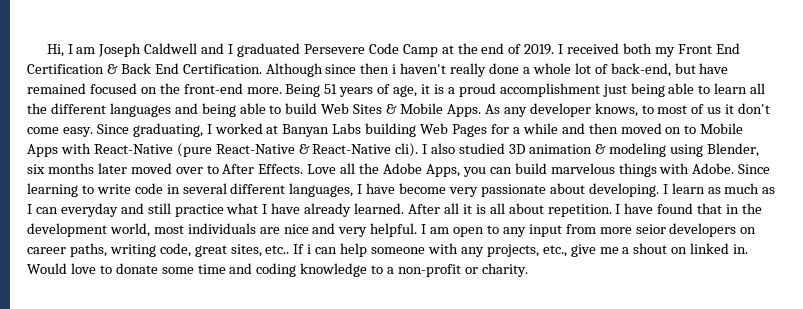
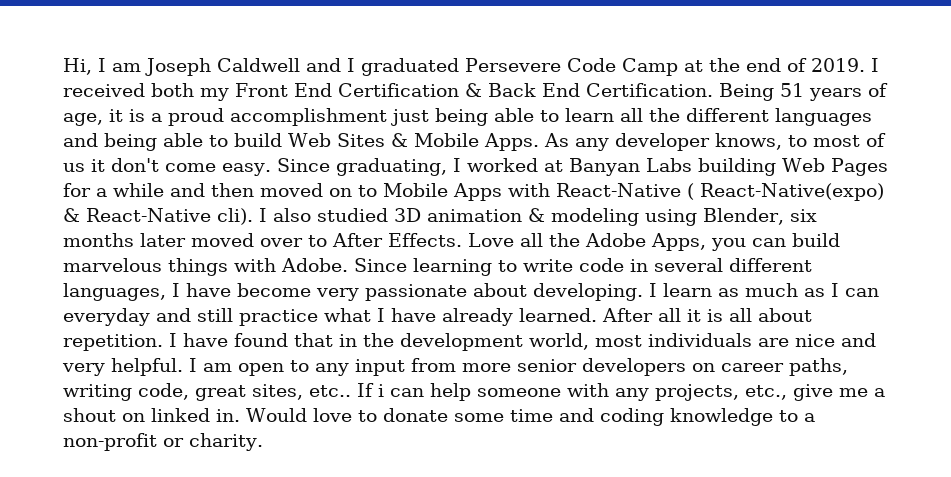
[265,63,729,77] [27,83,282,94] Although since then i haven't really done a whole lot of back-end, but have remained focused on the front-end more. -> (713, 90) none
[176,143,295,157] (pure React-Native -> [687,183,884,201] ( React-Native(expo)
[635,224,666,234] seior -> [517,359,577,372] senior

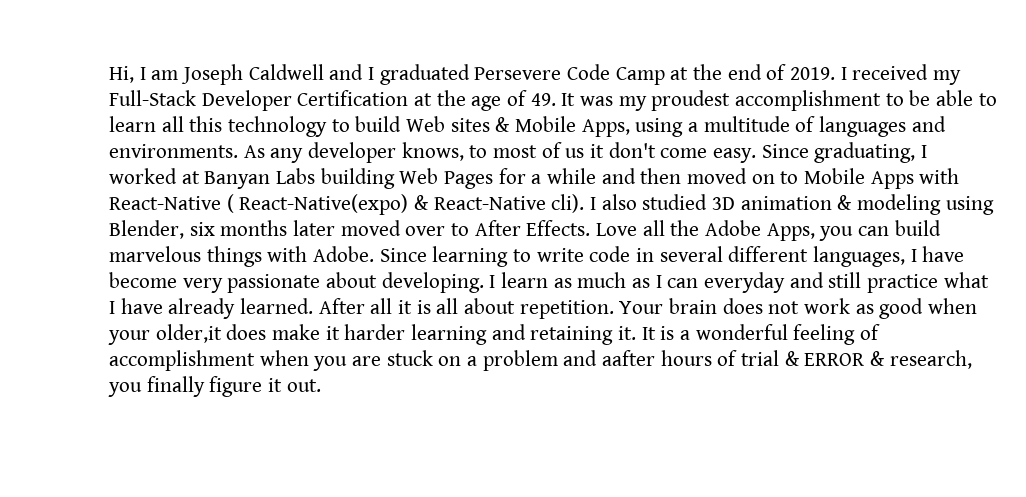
[151,83,888,101] [63,108,872,126] [63,133,203,151] both my Front End Certification & Back End Certification. Being 51 years of age, it is a proud accomplishment just being able to learn all the different languages and being able -> [933,70,962,85] [109,90,997,111] [109,116,328,137] my Full-Stack Developer Certification at the age of 49. It was my proudest accomplishment to be able to learn all this technology
[336,133,385,147] Sites -> [450,118,490,132] sites
[483,133,539,151] Apps. -> [581,116,946,137] [109,144,238,158] Apps, using a multitude of languages and environments.
[169,333,876,351] [62,358,848,376] [63,383,885,401] [63,408,815,426] [63,433,263,451] I have found that in the development world, most individuals are nice and very helpful. I am open to any input from more senior developers on career paths, writing code, great sites, etc.. If i can help someone with any projects, etc., give me a shout on linked in. Would love to donate some time and coding knowledge to a non-profit or charity. -> [619,298,978,319] [108,324,881,345] [109,350,972,371] [108,376,321,397] Your brain does not work as good when your older,it does make it harder learning and retaining it. It is a wonderful feeling of accomplishment when you are stuck on a problem and aafter hours of trial & ERROR & research, you finally figure it out.

